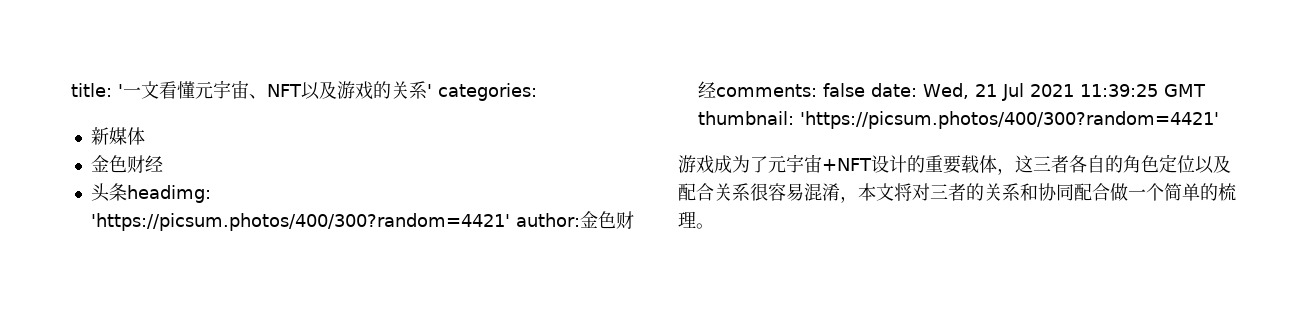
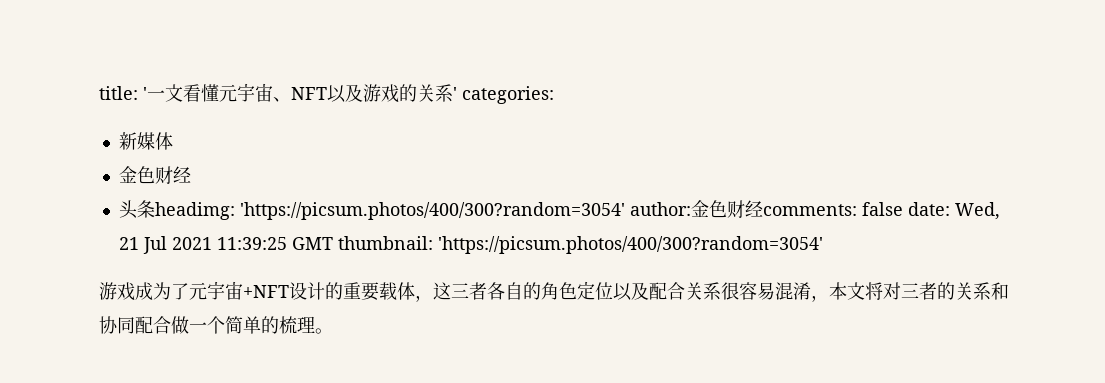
[90,213,510,231] 'https://picsum.photos/400/300?random=4421' -> [239,202,625,220] 'https://picsum.photos/400/300?random=3054'
[799,111,1219,129] 'https://picsum.photos/400/300?random=4421' -> [437,236,823,254] 'https://picsum.photos/400/300?random=3054'

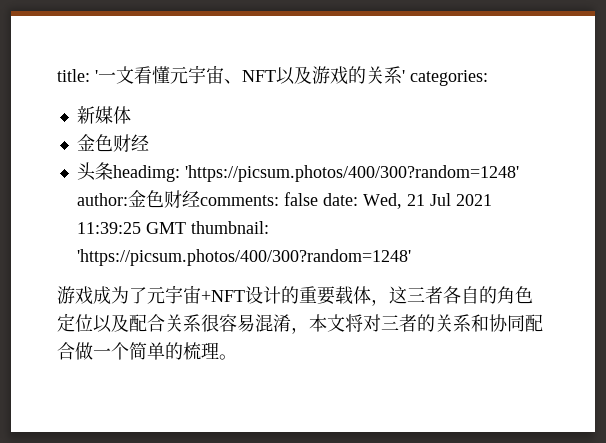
[239,202,625,220] 'https://picsum.photos/400/300?random=3054' -> [184,165,519,182] 'https://picsum.photos/400/300?random=1248'
[437,236,823,254] 'https://picsum.photos/400/300?random=3054' -> [76,249,411,266] 'https://picsum.photos/400/300?random=1248'

